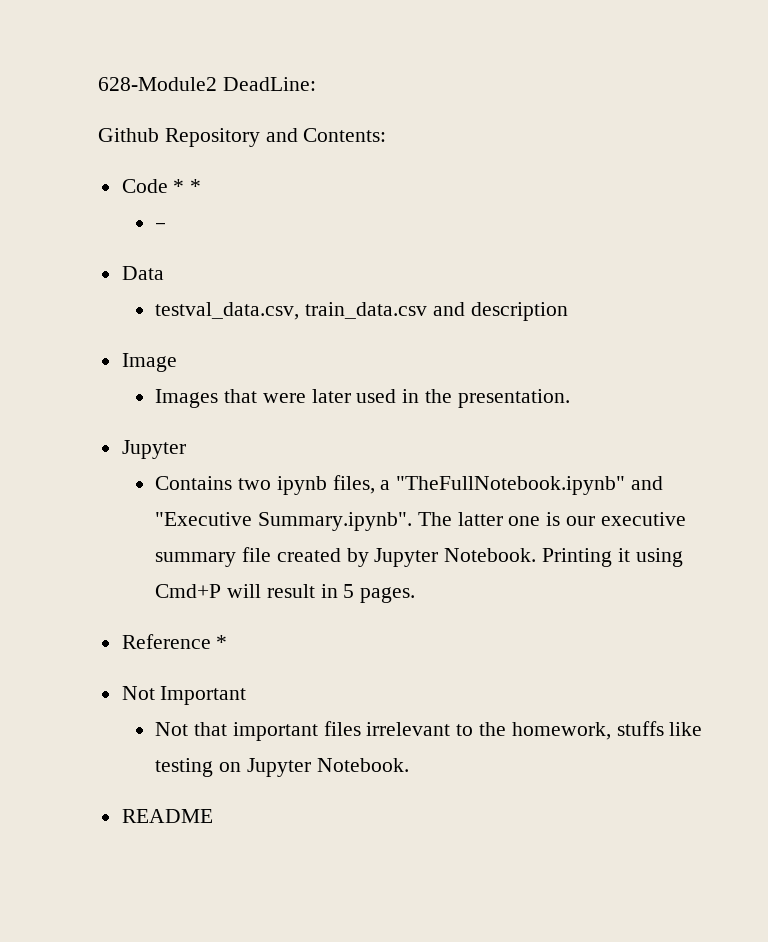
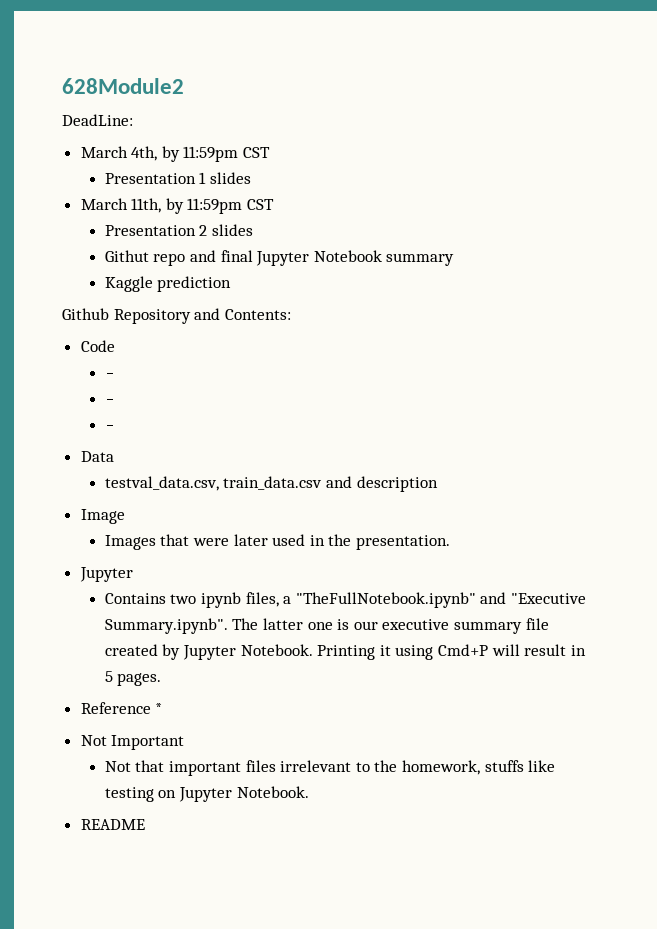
[98,77,217,91] 628-Module2 -> [62,78,184,94] 628Module2 //
(316, 84) none -> [80,146,271,162] [104,172,252,184] [80,198,275,214] [104,224,254,236] [104,250,455,266] [104,276,232,292] // March 4th, by 11:59pm CST // Presentation 1 slides // March 11th, by 11:59pm CST // Presentation 2 slides // Githut repo and final Jupyter Notebook summary // Kaggle prediction
[173,179,202,193] * * -> [104,364,115,382] [104,390,115,408] // - // -

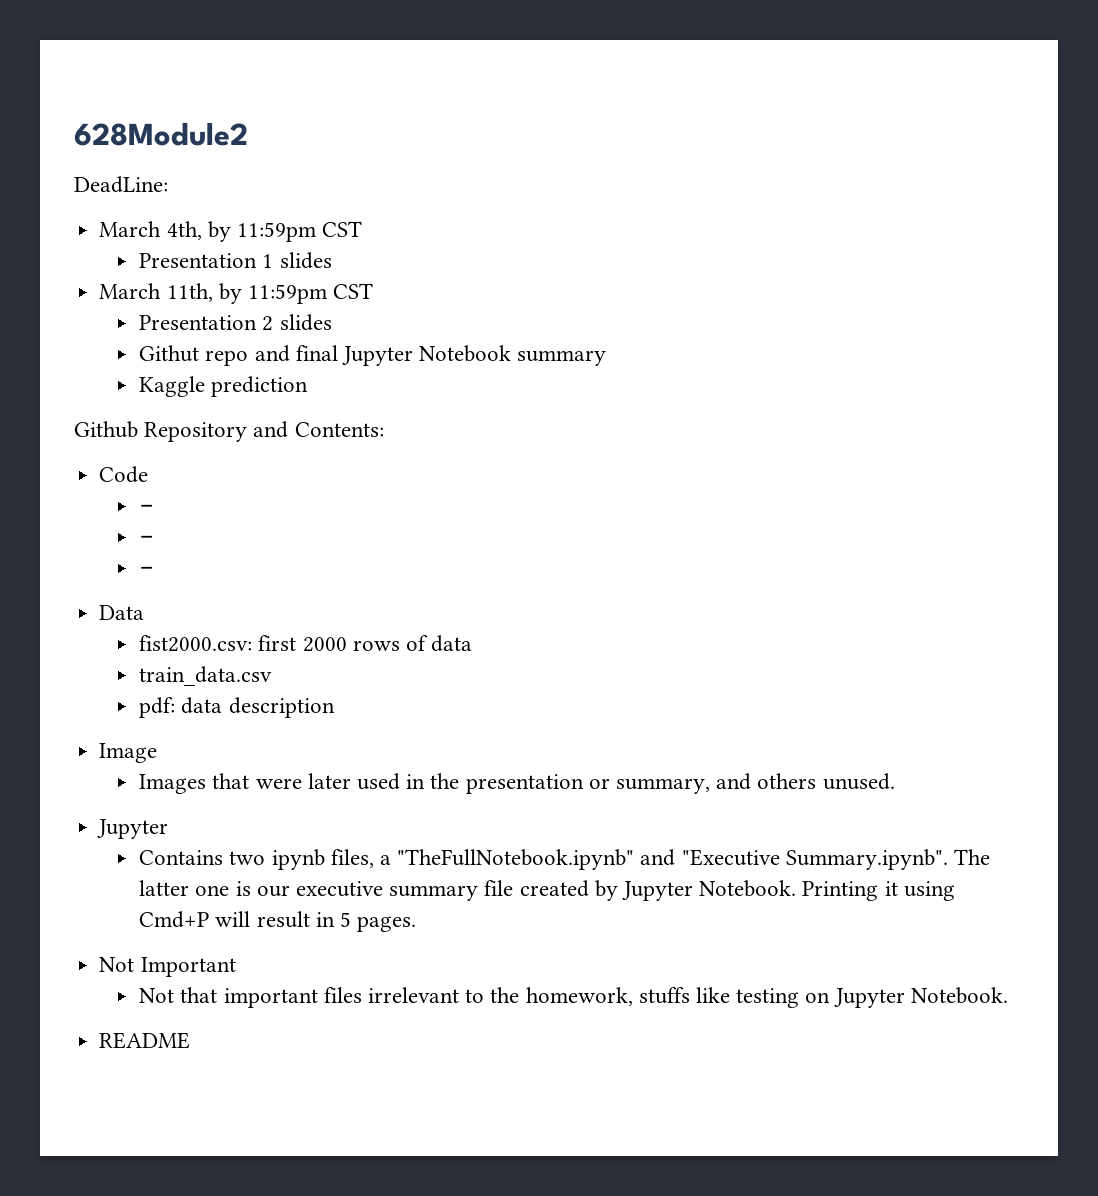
[104,476,219,491] testval_data.csv, -> [139,635,473,652] fist2000.csv: first 2000 rows of data //
[326,476,353,488] and -> [139,697,223,718] // pdf: data
[356,535,451,550] presentation. -> [465,773,895,794] presentation or summary, and others unused.
[80,702,163,714] // Reference * -> (417, 924) none

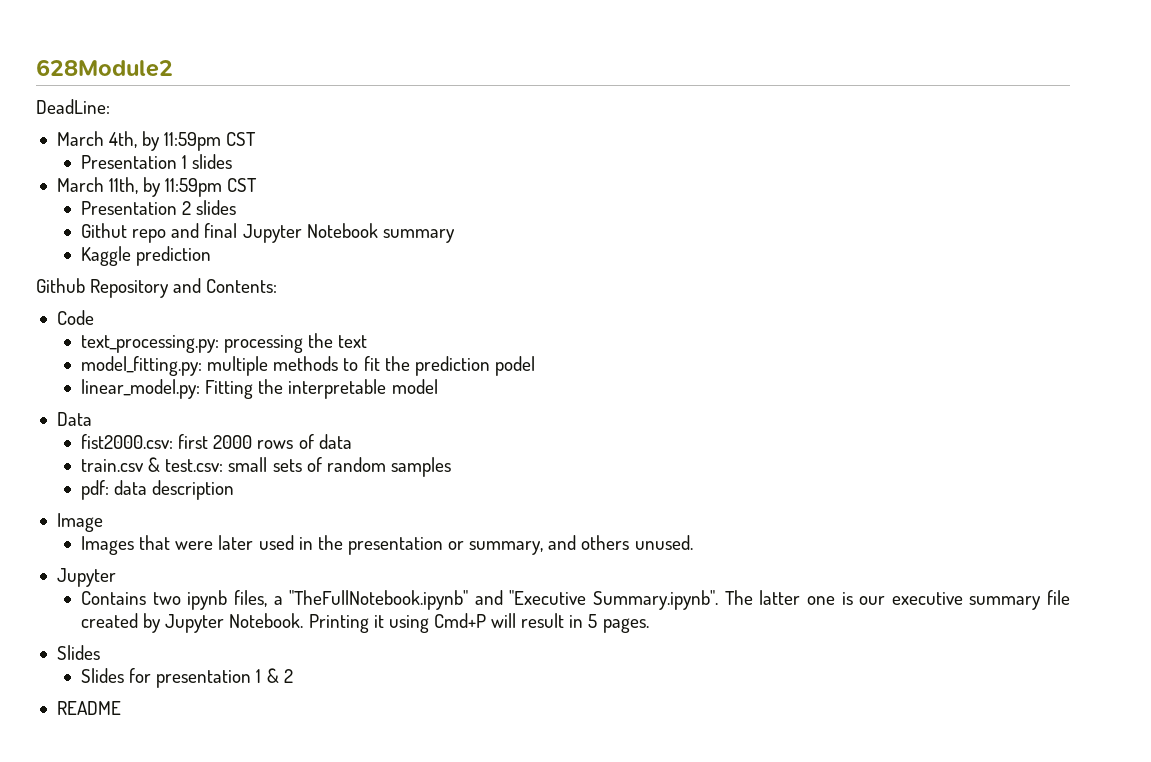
[139,504,155,513] [139,535,155,544] [139,566,155,575] - // - // - -> [81,333,368,353] [81,356,535,376] [81,379,438,399] text_processing.py: processing the text // model_fitting.py: multiple methods to fit the prediction podel // linear_model.py: Fitting the interpretable model
[139,666,273,686] train_data.csv -> [81,457,451,477] train.csv & test.csv: small sets of random samples
[99,957,236,977] [139,987,1008,1008] Not Important // Not that important files irrelevant to the homework, stuffs like testing on Jupyter Notebook. -> [56,645,100,660] [81,668,293,688] Slides // Slides for presentation 1 & 2

